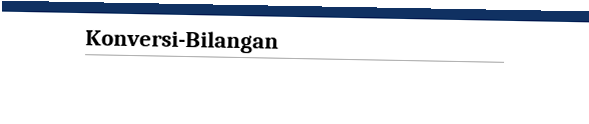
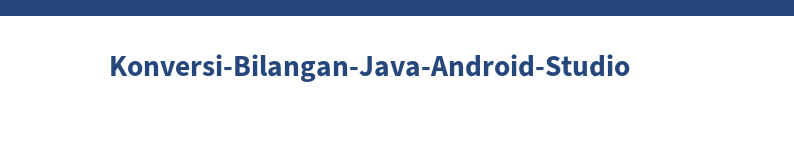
[85,29,279,54] Konversi-Bilangan -> [109,54,630,82] Konversi-Bilangan-Java-Android-Studio

